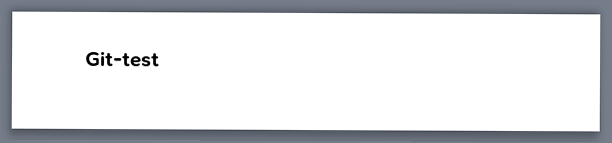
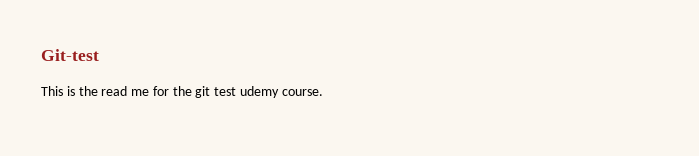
(160, 59) none -> [41,86,323,98] // This is the read me for the git test udemy course.

